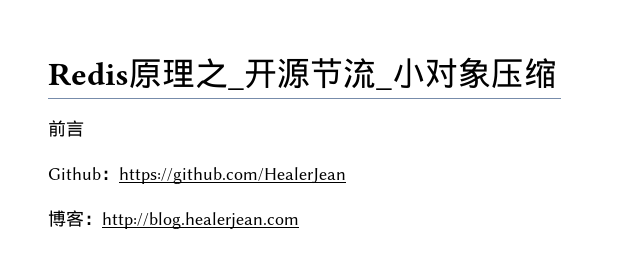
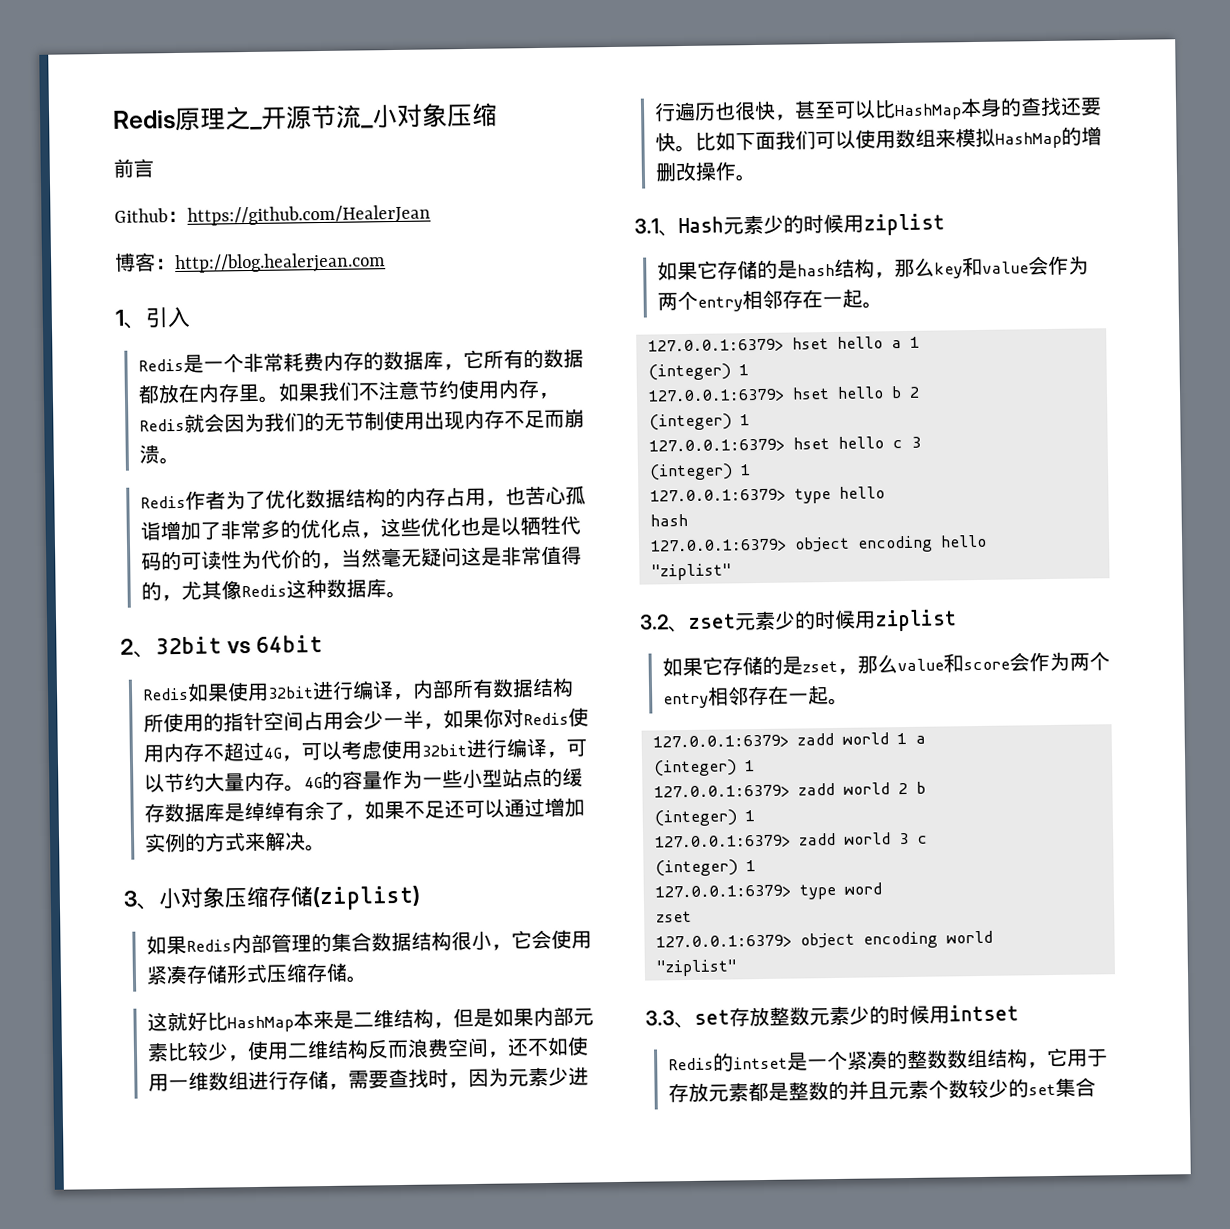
(299, 220) none -> [115,306,190,329] [138,348,585,373] [138,379,561,404] [139,408,586,433] [139,444,181,465] [140,485,587,510] [140,515,582,541] [141,545,583,571] [141,578,408,602] [120,635,323,658] [142,677,575,702] [143,707,590,733] [143,737,588,763] [144,767,584,793] [144,797,586,823] [144,831,327,853] [123,885,421,911] [146,929,593,955] [146,962,369,985] [147,1006,595,1033] [147,1036,590,1062] [148,1066,590,1092] [654,96,1103,122] [655,126,1103,153] [655,161,758,182] [634,213,945,237] [657,255,1090,281] [657,288,884,312] [648,336,920,353] [648,363,749,381] [648,386,920,403] [649,413,750,431] [649,436,921,453] [649,463,751,481] [650,486,885,504] [650,513,688,527] [650,534,987,553] [651,563,732,581] [640,609,957,633] [662,651,1111,677] [663,685,850,709] [653,732,926,749] [654,759,755,777] [654,781,926,799] [654,809,755,827] [655,832,928,849] [655,859,756,877] [655,882,882,900] [656,910,692,923] [656,930,993,949] [656,959,737,977] [645,1004,1019,1029] [668,1047,1109,1072] [668,1077,1097,1103] // 1、引入 // Redis是一个非常耗费内存的数据库，它所有的数据都放在内存里。如果我们不注意节约使用内存，Redis就会因为我们的无节制使用出现内存不足而崩溃。 // Redis作者为了优化数据结构的内存占用，也苦心孤诣增加了非常多的优化点，这些优化也是以牺牲代码的可读性为代价的，当然毫无疑问这是非常值得的，尤其像Redis这种数据库。 // 2、32bit vs 64bit // Redis如果使用32bit进行编译，内部所有数据结构所使用的指针空间占用会少一半，如果你对Redis使用内存不超过4G，可以考虑使用32bit进行编译，可以节约大量内存。4G的容量作为一些小型站点的缓存数据库是绰绰有余了，如果不足还可以通过增加实例的方式来解决。 // 3、小对象压缩存储(ziplist) // 如果Redis内部管理的集合数据结构很小，它会使用紧凑存储形式压缩存储。 // 这就好比HashMap本来是二维结构，但是如果内部元素比较少，使用二维结构反而浪费空间，还不如使用一维数组进行存储，需要查找时，因为元素少进行遍历也很快，甚至可以比HashMap本身的查找还要快。比如下面我们可以使用数组来模拟HashMap的增删改操作。 // 3.1、Hash元素少的时候用ziplist // 如果它存储的是hash结构，那么key和value会作为两个entry相邻存在一起。 // 127.0.0.1:6379> hset hello a 1 // (integer) 1 // 127.0.0.1:6379> hset hello b 2 // (integer) 1 // 127.0.0.1:6379> hset hello c 3 // (integer) 1 // 127.0.0.1:6379> type hello // hash // 127.0.0.1:6379> object encoding hello // "ziplist" // 3.2、zset元素少的时候用ziplist // 如果它存储的是zset，那么value和score会作为两个entry相邻存在一起。 // 127.0.0.1:6379> zadd world 1 a // (integer) 1 // 127.0.0.1:6379> zadd world 2 b // (integer) 1 // 127.0.0.1:6379> zadd world 3 c // (integer) 1 // 127.0.0.1:6379> type word // zset // 127.0.0.1:6379> object encoding world // "ziplist" // 3.3、set存放整数元素少的时候用intset // Redis的intset是一个紧凑的整数数组结构，它用于存放元素都是整数的并且元素个数较少的set集合

